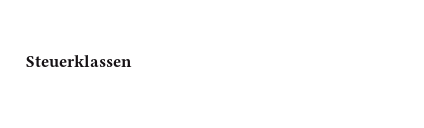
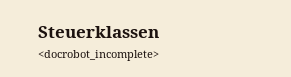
(132, 61) none -> [38,50,159,61] // <docrobot_incomplete>

